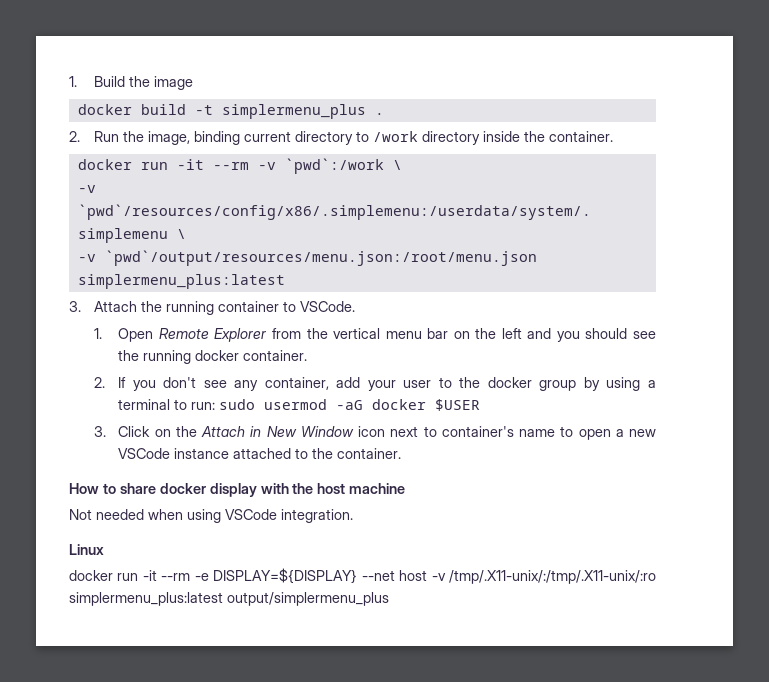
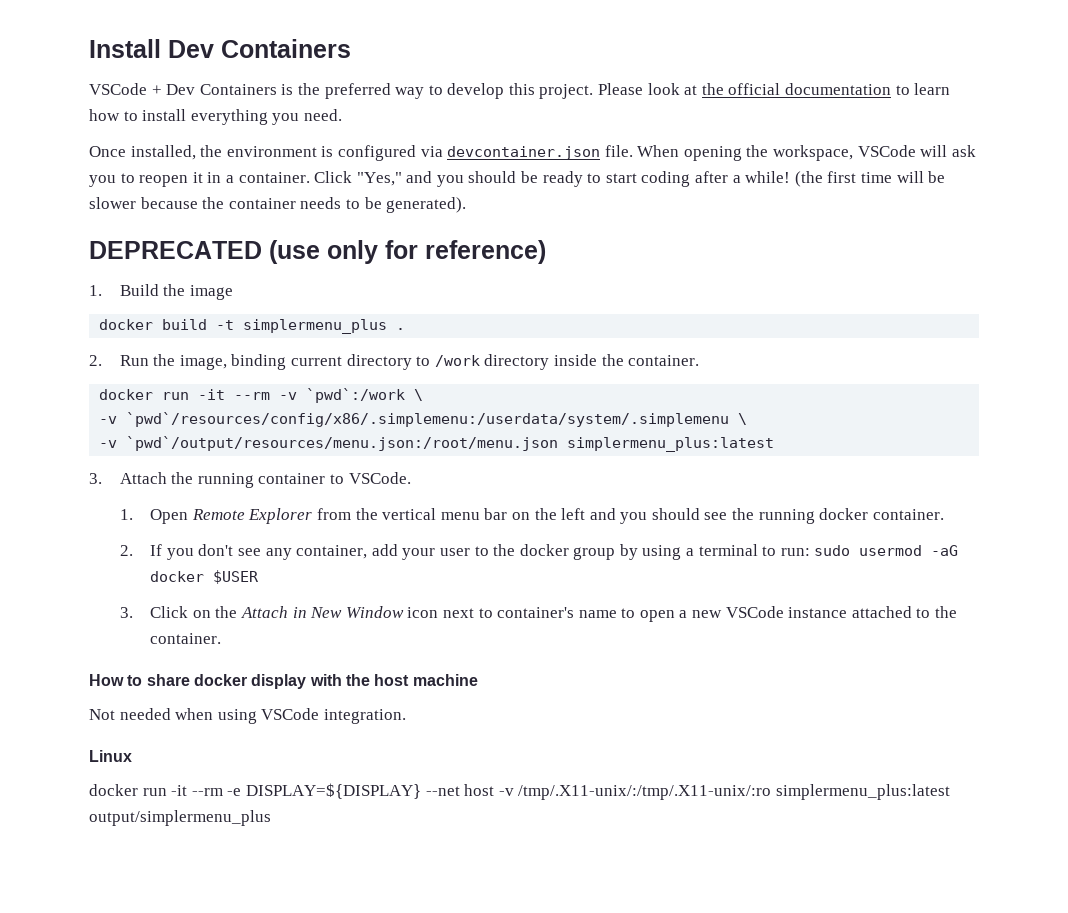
(69, 81) none -> [89,39,351,58] [89,83,951,99] [89,109,342,125] [89,145,976,161] [89,171,946,187] [89,197,467,213] [89,240,546,264] Install Dev Containers // VSCode + Dev Containers is the preferred way to develop this project. Please look at the official documentation to learn how to install everything you need. // Once installed, the environment is configured via devcontainer.json file. When opening the workspace, VSCode will ask you to reopen it in a container. Click "Yes," and you should be ready to start coding after a while! (the first time will be slower because the container needs to be generated). // DEPRECATED (use only for reference) //

